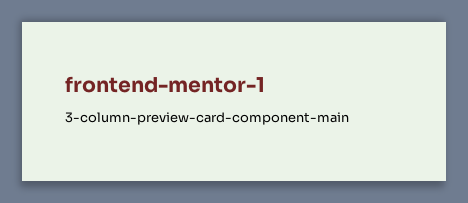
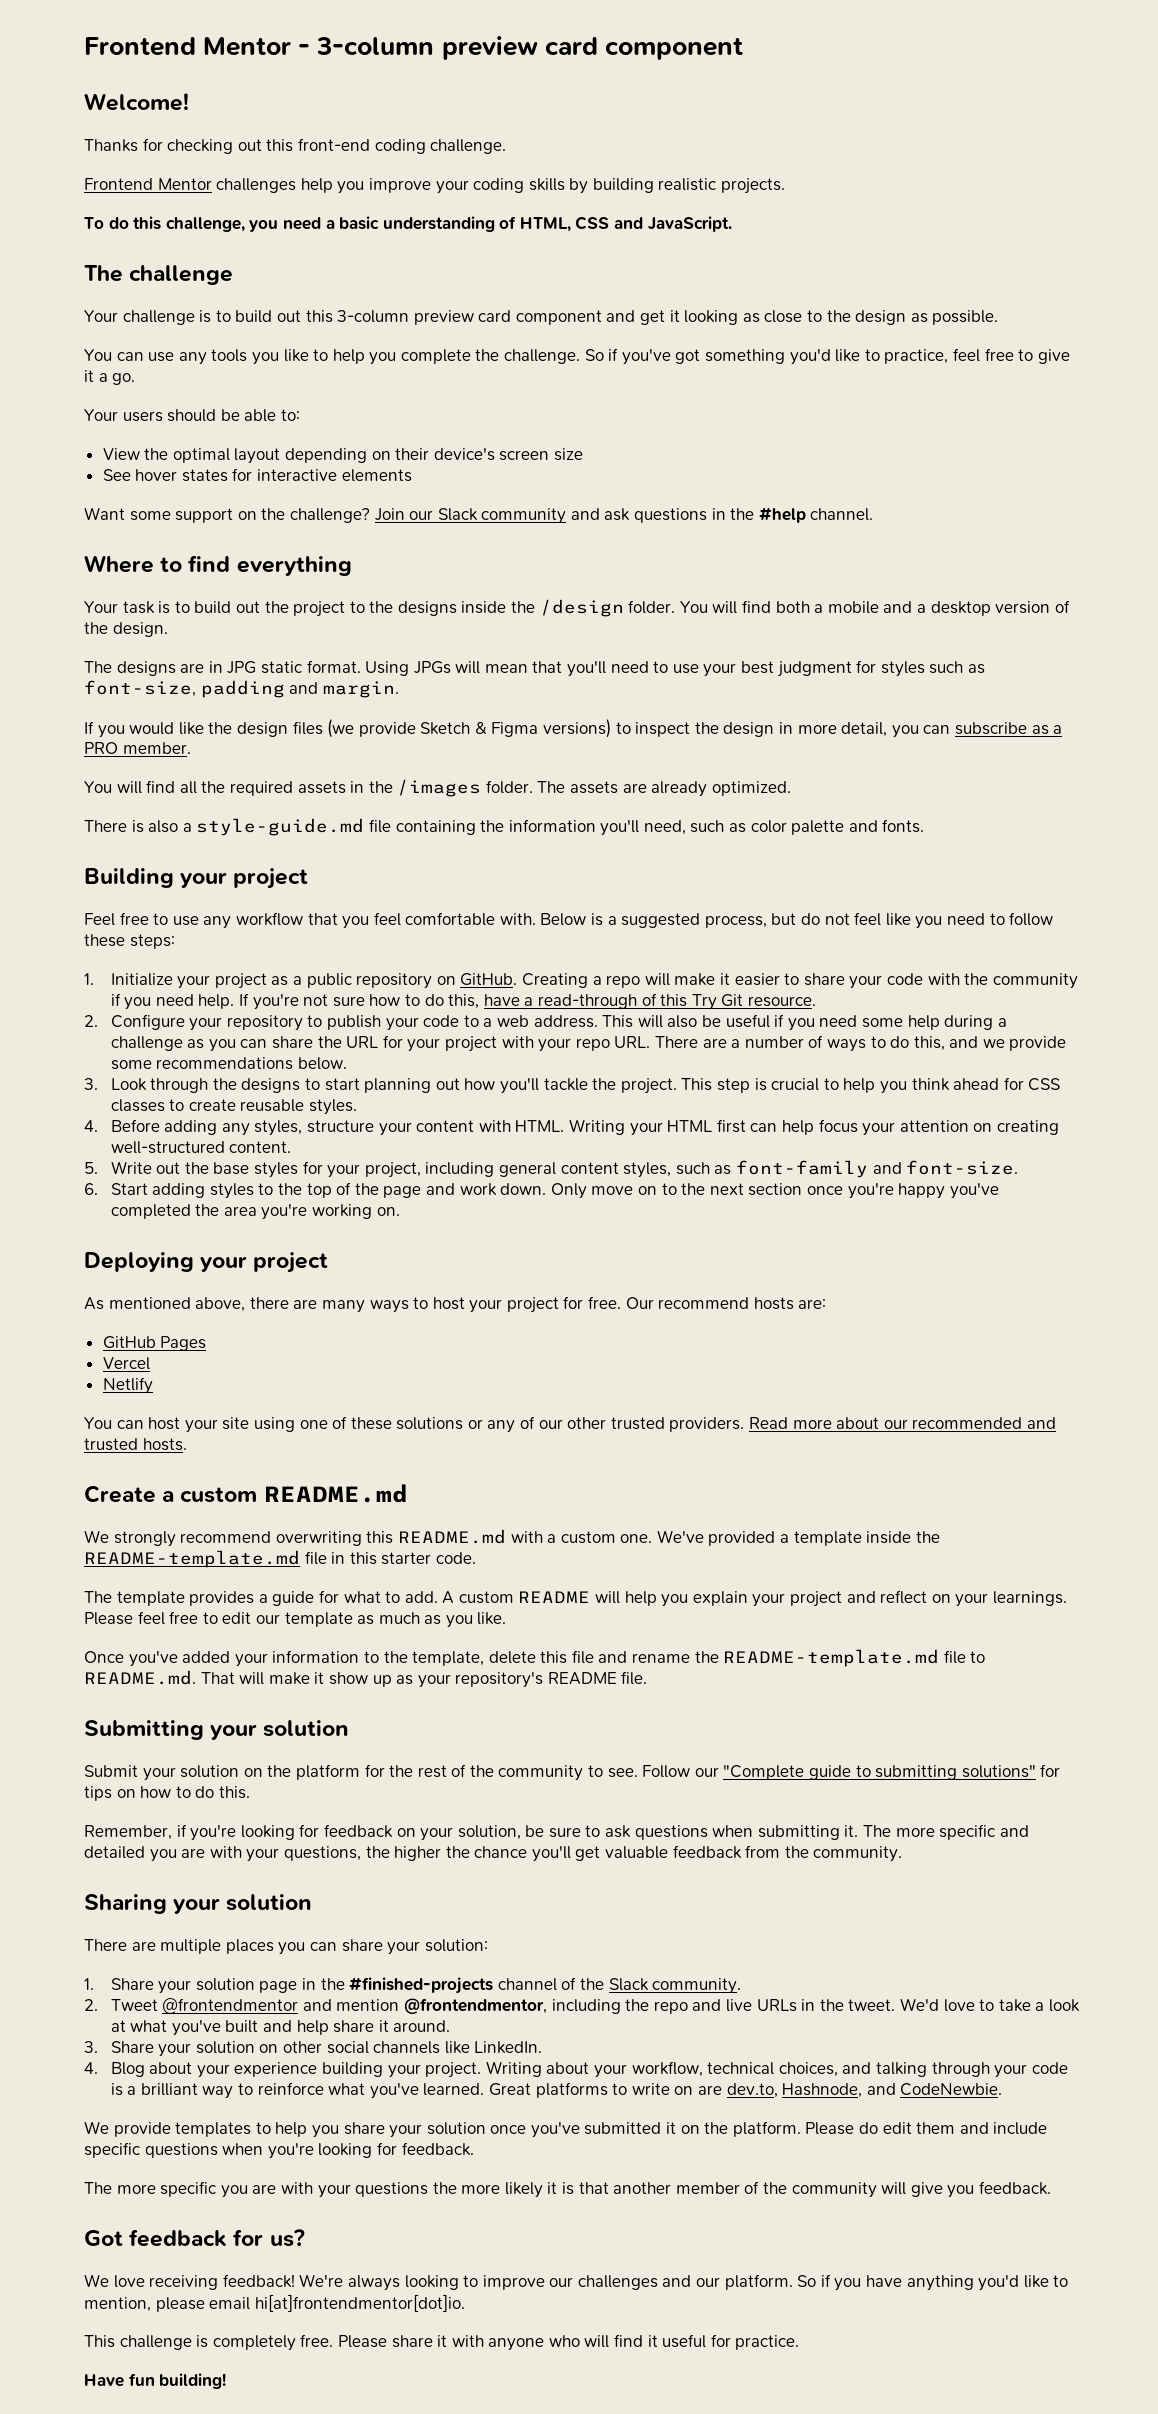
[65,76,265,93] [65,112,349,125] frontend-mentor-1 // 3-column-preview-card-component-main -> [84,36,743,60] [84,93,189,111] [84,138,507,154] [84,178,786,194] [84,216,732,232] [84,265,234,285] [84,310,999,325] [84,348,1070,365] [84,370,136,385] [84,409,300,422] [102,448,584,464] [102,468,412,482] [84,507,874,524] [84,555,352,576] [84,599,1070,617] [84,622,168,637] [84,660,985,677] [84,680,399,698] [84,719,1063,738] [84,742,191,754] [84,779,791,797] [84,818,925,836] [84,868,309,889] [84,912,1054,929] [84,934,175,949] [84,973,1078,989] [110,993,816,1010] [84,1014,1007,1031] [110,1035,1067,1052] [110,1057,347,1070] [84,1077,1061,1094] [110,1099,358,1115] [84,1119,1059,1136] [110,1141,292,1154] [84,1160,1019,1178] [84,1182,999,1199] [110,1204,400,1220] [84,1252,329,1273] [84,1296,827,1313] [102,1336,207,1351] [102,1357,150,1370] [102,1377,153,1394] [84,1416,1056,1433] [84,1438,187,1451] [84,1484,408,1503] [84,1529,940,1547] [84,1550,476,1568] [84,1590,1067,1607] [84,1611,507,1628] [84,1649,986,1667] [84,1670,648,1688] [84,1720,350,1740] [84,1764,1061,1781] [84,1786,250,1801] [84,1824,1029,1841] [84,1845,903,1862] [84,1894,313,1914] [84,1939,488,1955] [84,1977,742,1994] [84,1998,1080,2014] [110,2020,451,2036] [84,2041,543,2057] [84,2061,1068,2078] [110,2082,1003,2099] [84,2121,1048,2138] [84,2142,474,2159] [84,2181,1051,2198] [84,2229,305,2247] [84,2274,1069,2291] [84,2294,465,2312] [84,2334,800,2351] [84,2373,227,2389] Frontend Mentor - 3-column preview card component // Welcome! // Thanks for checking out this front-end coding challenge. // Frontend Mentor challenges help you improve your coding skills by building realistic projects. // To do this challenge, you need a basic understanding of HTML, CSS and JavaScript. // The challenge // Your challenge is to build out this 3-column preview card component and get it looking as close to the design as possible. // You can use any tools you like to help you complete the challenge. So if you've got something you'd like to practice, feel free to give it a go. // Your users should be able to: // View the optimal layout depending on their device's screen size // See hover states for interactive elements // Want some support on the challenge? Join our Slack community and ask questions in the #help channel. // Where to find everything // Your task is to build out the project to the designs inside the /design folder. You will find both a mobile and a desktop version of the design. // The designs are in JPG static format. Using JPGs will mean that you'll need to use your best judgment for styles such as font-size, padding and margin. // If you would like the design files (we provide Sketch & Figma versions) to inspect the design in more detail, you can subscribe as a PRO member. // You will find all the required assets in the /images folder. The assets are already optimized. // There is also a style-guide.md file containing the information you'll need, such as color palette and fonts. // Building your project // Feel free to use any workflow that you feel comfortable with. Below is a suggested process, but do not feel like you need to follow these steps: // 1. Initialize your project as a public repository on GitHub. Creating a repo will make it easier to share your code with the community if you need help. If you're not sure how to do this, have a read-through of this Try Git resource. // 2. Configure your repository to publish your code to a web address. This will also be useful if you need some help during a challenge as you can share the URL for your project with your repo URL. There are a number of ways to do this, and we provide some recommendations below. // 3. Look through the designs to start planning out how you'll tackle the project. This step is crucial to help you think ahead for CSS classes to create reusable styles. // 4. Before adding any styles, structure your content with HTML. Writing your HTML first can help focus your attention on creating well-structured content. // 5. Write out the base styles for your project, including general content styles, such as font-family and font-size. // 6. Start adding styles to the top of the page and work down. Only move on to the next section once you're happy you've completed the area you're working on. // Deploying your project // As mentioned above, there are many ways to host your project for free. Our recommend hosts are: // GitHub Pages // Vercel // Netlify // You can host your site using one of these solutions or any of our other trusted providers. Read more about our recommended and trusted hosts. // Create a custom README.md // We strongly recommend overwriting this README.md with a custom one. We've provided a template inside the README-template.md file in this starter code. // The template provides a guide for what to add. A custom README will help you explain your project and reflect on your learnings. Please feel free to edit our template as much as you like. // Once you've added your information to the template, delete this file and rename the README-template.md file to README.md. That will make it show up as your repository's README file. // Submitting your solution // Submit your solution on the platform for the rest of the community to see. Follow our "Complete guide to submitting solutions" for tips on how to do this. // Remember, if you're looking for feedback on your solution, be sure to ask questions when submitting it. The more specific and detailed you are with your questions, the higher the chance you'll get valuable feedback from the community. // Sharing your solution // There are multiple places you can share your solution: // 1. Share your solution page in the #finished-projects channel of the Slack community. // 2. Tweet @frontendmentor and mention @frontendmentor, including the repo and live URLs in the tweet. We'd love to take a look at what you've built and help share it around. // 3. Share your solution on other social channels like LinkedIn. // 4. Blog about your experience building your project. Writing about your workflow, technical choices, and talking through your code is a brilliant way to reinforce what you've learned. Great platforms to write on are dev.to, Hashnode, and CodeNewbie. // We provide templates to help you share your solution once you've submitted it on the platform. Please do edit them and include specific questions when you're looking for feedback. // The more specific you are with your questions the more likely it is that another member of the community will give you feedback. // Got feedback for us? // We love receiving feedback! We're always looking to improve our challenges and our platform. So if you have anything you'd like to mention, please email hi[at]frontendmentor[dot]io. // This challenge is completely free. Please share it with anyone who will find it useful for practice. // Have fun building!

